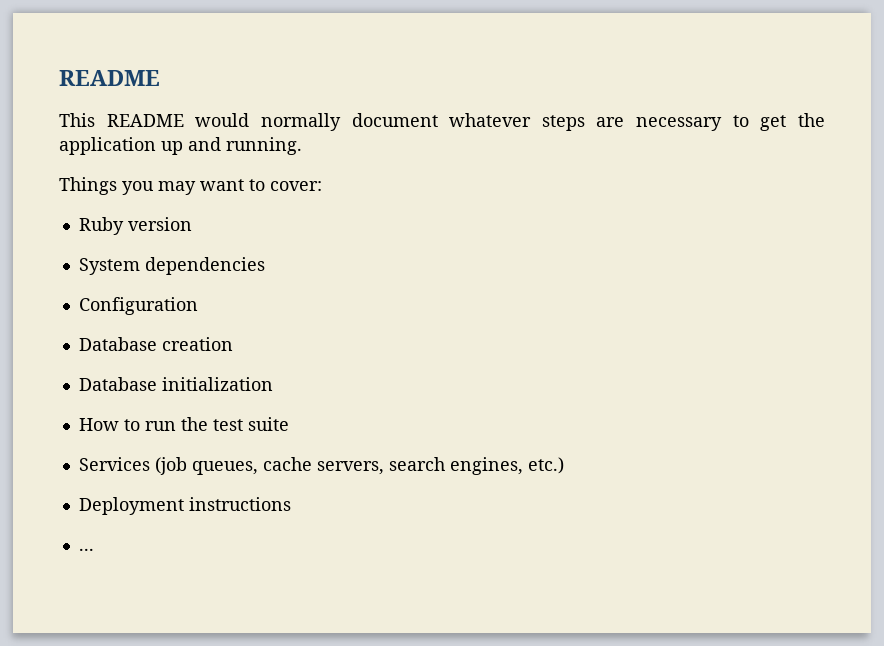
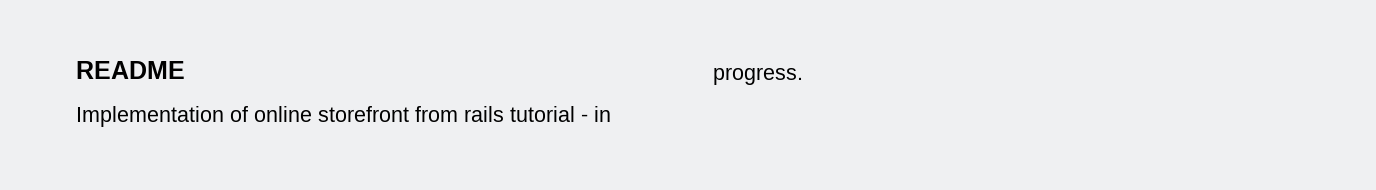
[59,113,825,131] [59,137,302,155] [59,177,322,195] [78,217,192,235] [78,257,265,275] [78,297,198,315] [78,337,233,351] [78,377,273,391] [78,417,289,431] [78,457,564,475] [78,497,291,515] [78,548,94,551] This README would normally document whatever steps are necessary to get the application up and running. // Things you may want to cover: // Ruby version // System dependencies // Configuration // Database creation // Database initialization // How to run the test suite // Services (job queues, cache servers, search engines, etc.) // Deployment instructions // ... -> [76,106,611,127] [713,67,803,85] Implementation of online storefront from rails tutorial - in progress.

